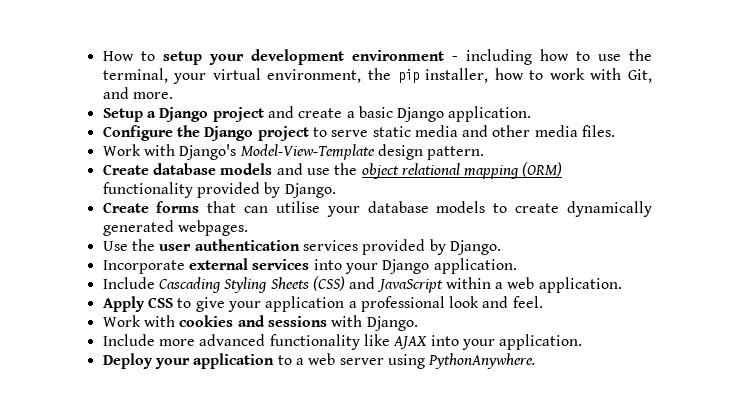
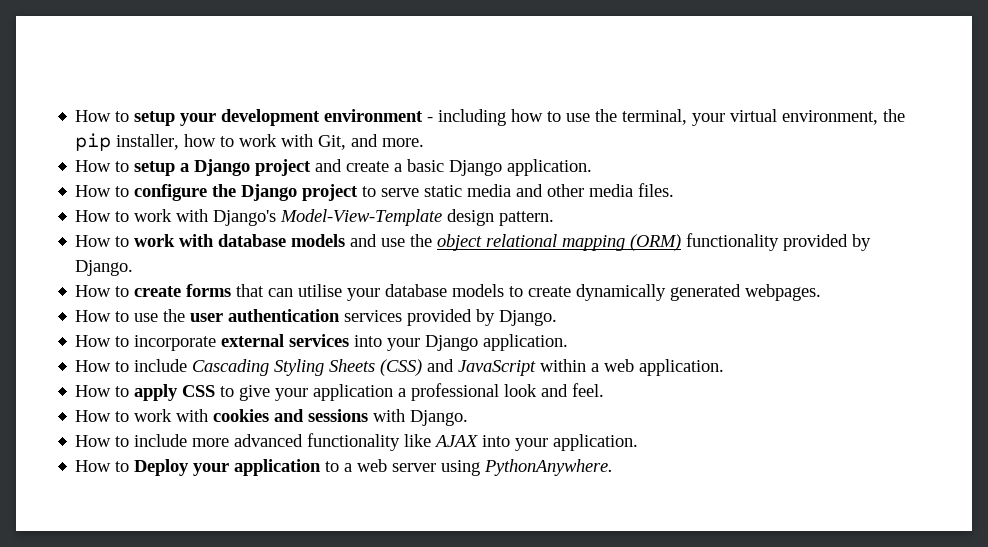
[102,108,143,122] Setup -> [75,160,176,176] How to setup
[102,125,173,141] Configure -> [75,184,208,201] How to configure
[102,144,141,156] Work -> [75,209,173,222] How to work
[102,164,149,175] Create -> [75,234,215,247] How to work with
[102,202,149,213] Create -> [75,285,182,297] How to create
[102,241,128,251] Use -> [75,310,159,322] How to use
[102,260,185,274] Incorporate -> [75,335,217,351] How to incorporate
[102,277,155,289] Include -> [75,359,188,372] How to include
[102,296,145,312] Apply -> [75,384,179,401] How to apply
[102,315,141,327] Work -> [75,409,173,422] How to work
[102,334,155,346] Include -> [75,434,188,447] How to include
(583, 342) none -> [75,460,130,472] How to

